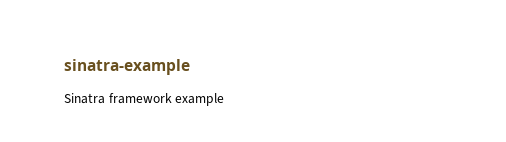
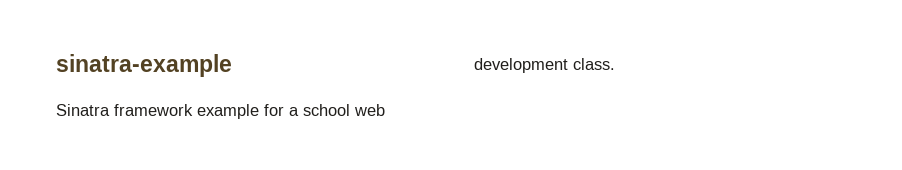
(225, 99) none -> [264,104,385,116] [474,58,615,73] for a school web development class.

